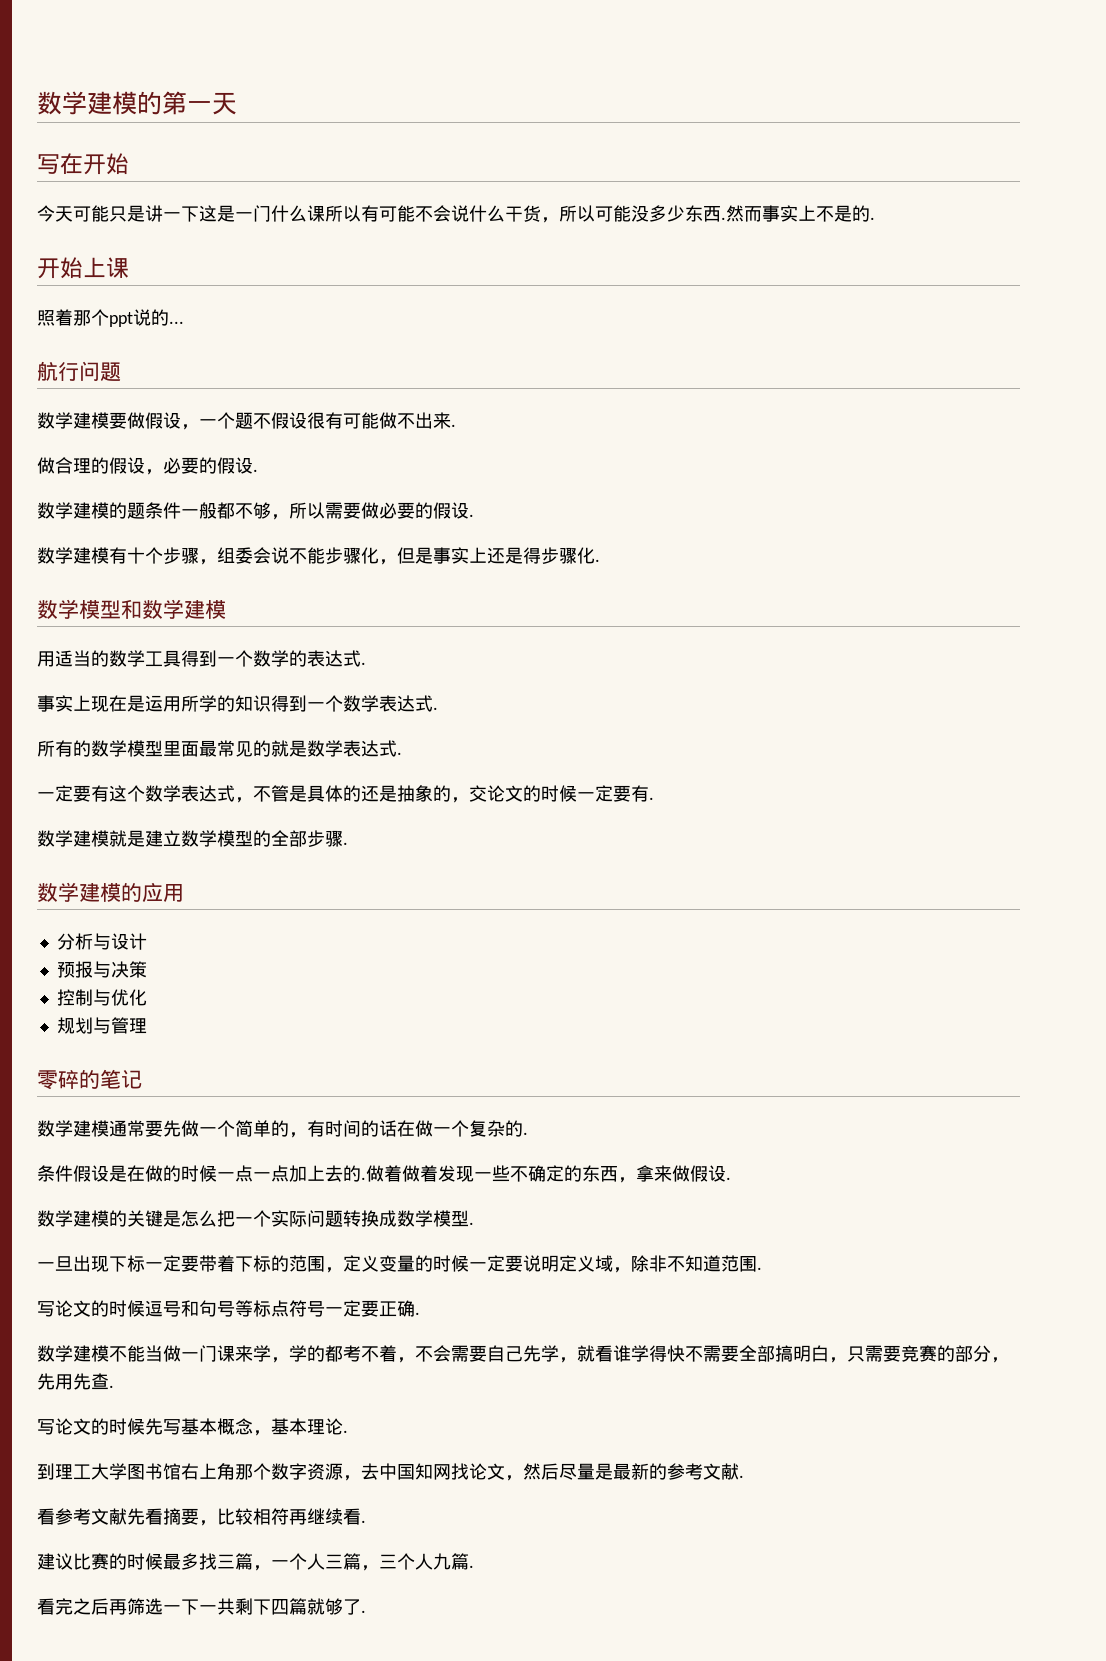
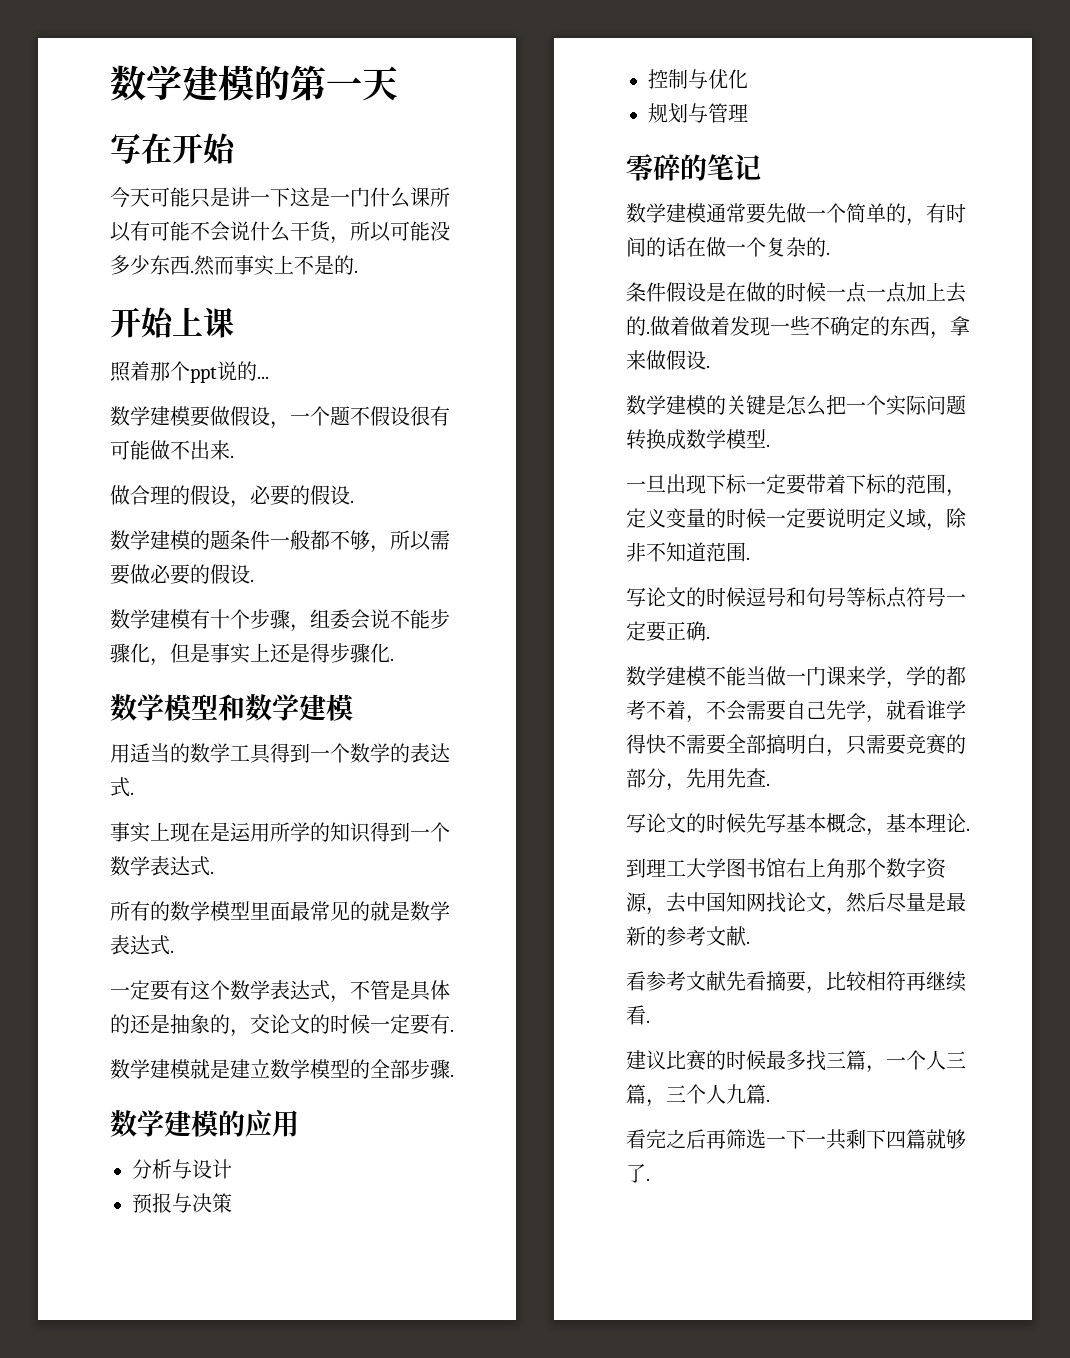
[37,361,121,382] // 航行问题 -> (269, 377) none

